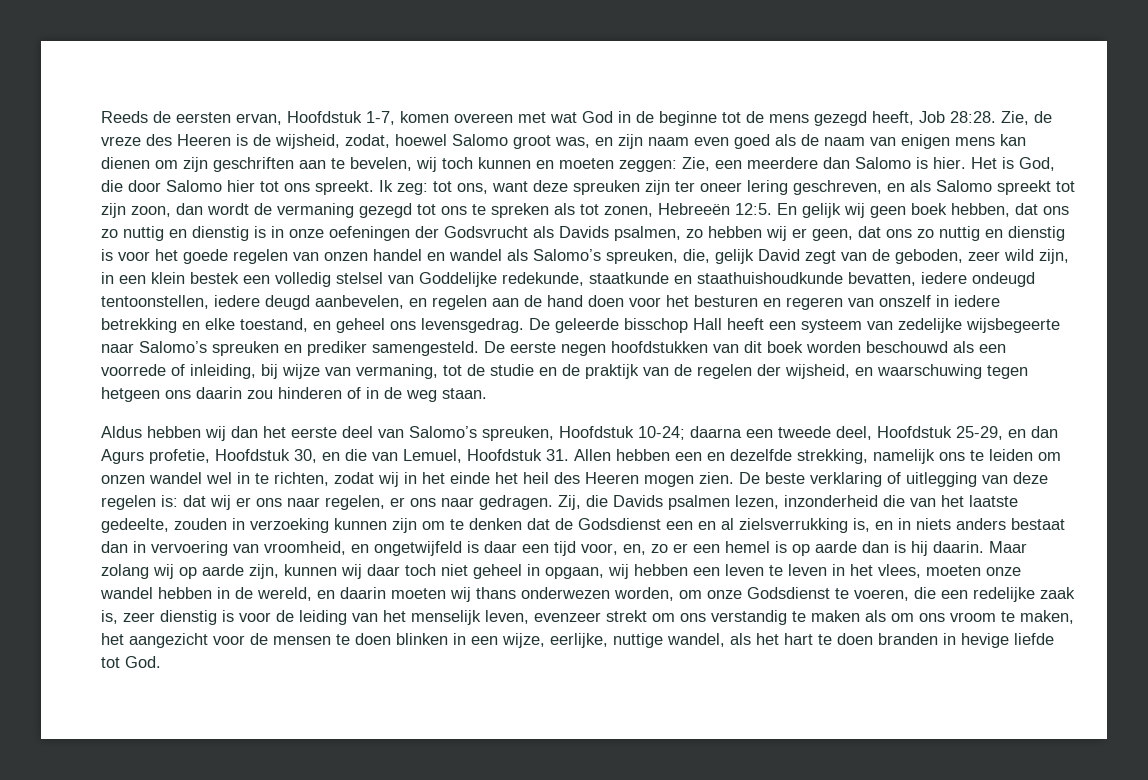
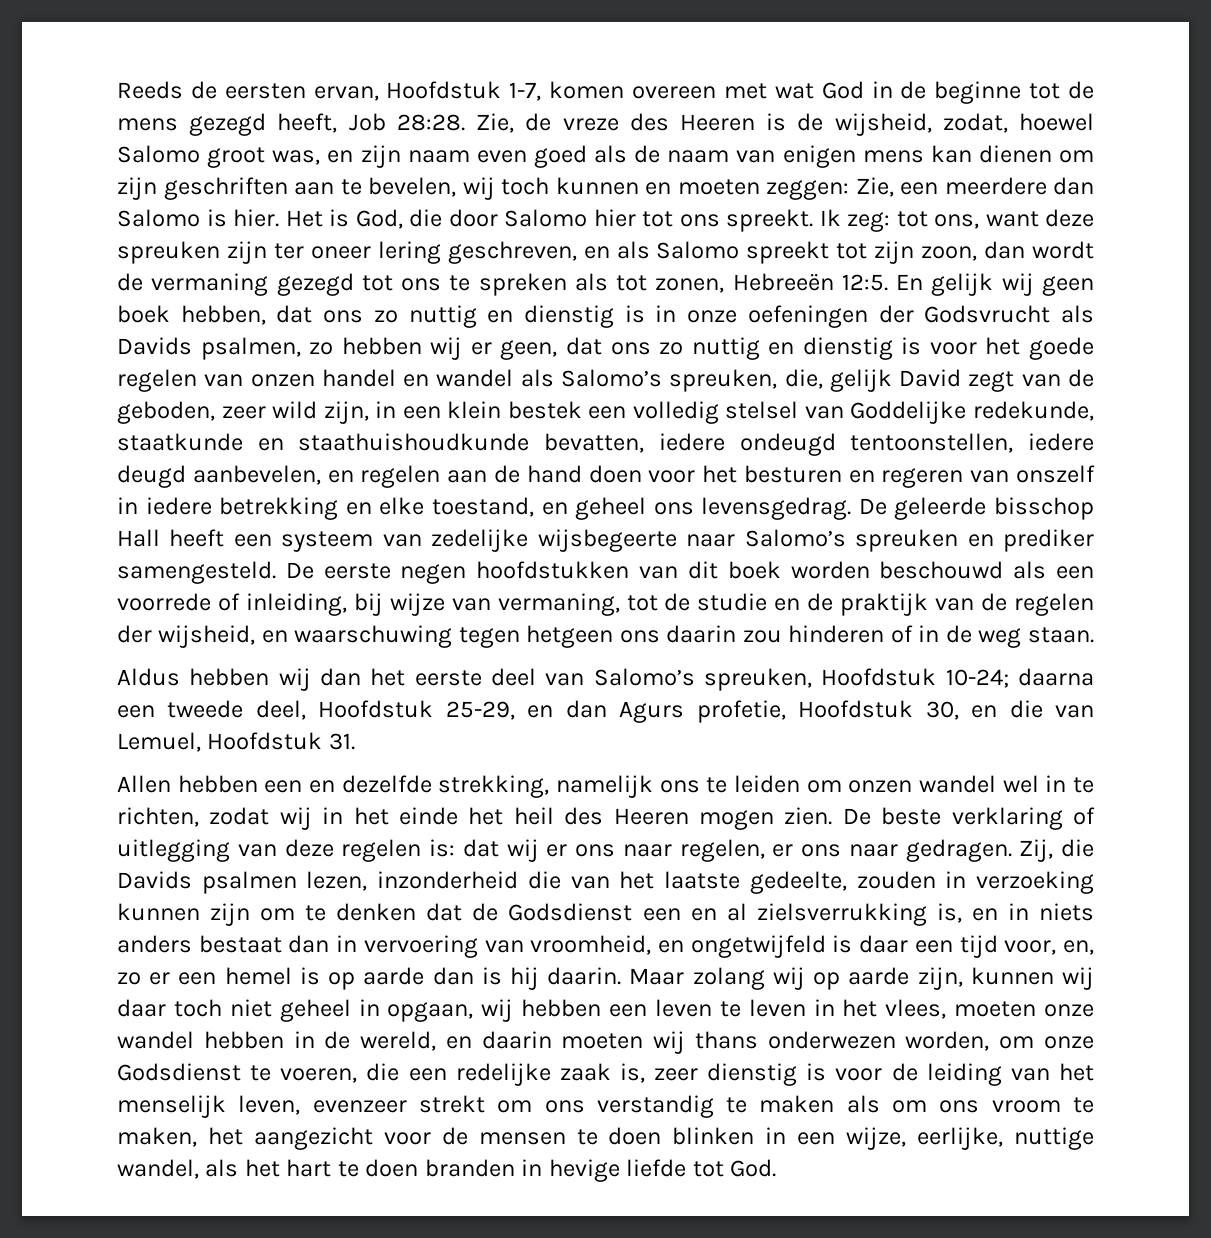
(569, 455) none -> (355, 741) //

